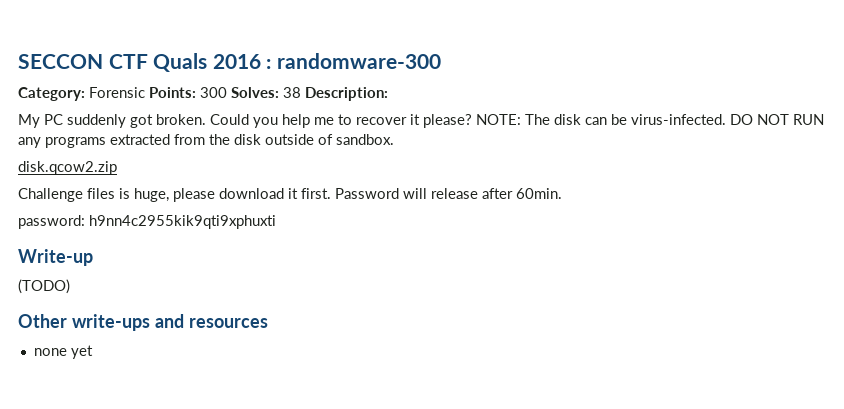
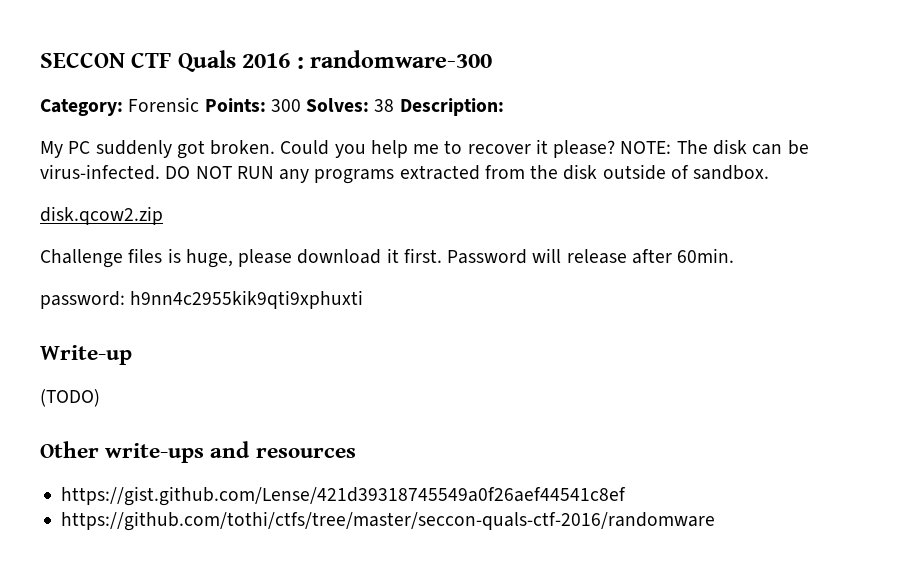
[33,345,93,359] none yet -> [61,486,627,506] [61,511,716,531] https://gist.github.com/Lense/421d39318745549a0f26aef44541c8ef // https://github.com/tothi/ctfs/tree/master/seccon-quals-ctf-2016/randomware

